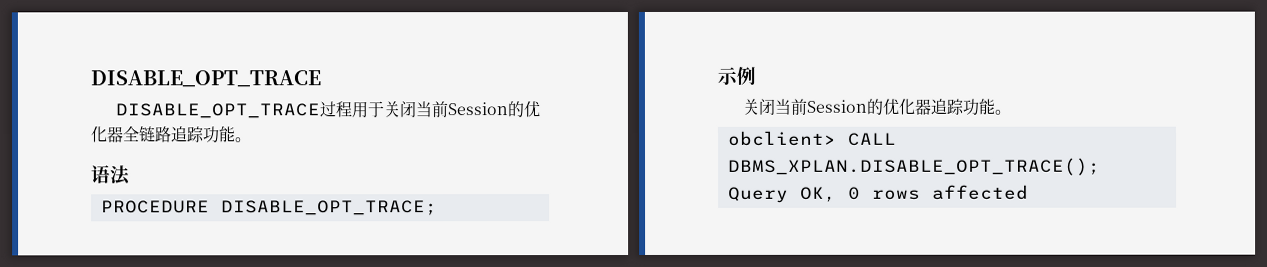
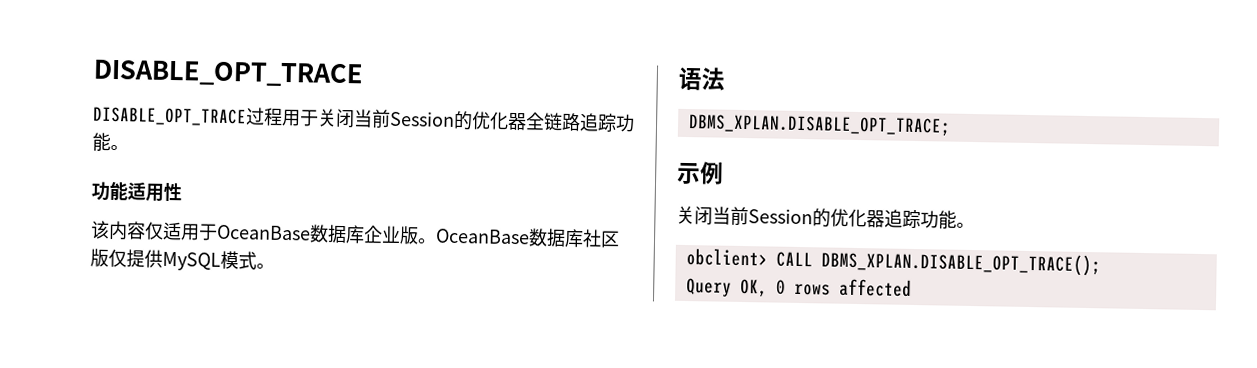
(252, 140) none -> [91,181,182,202] [90,220,620,248] [90,248,275,271] // 功能适用性 // 该内容仅适用于OceanBase数据库企业版。OceanBase数据库社区版仅提供MySQL模式。
[100,200,438,216] PROCEDURE DISABLE_OPT_TRACE; -> [687,114,951,137] DBMS_XPLAN.DISABLE_OPT_TRACE;

